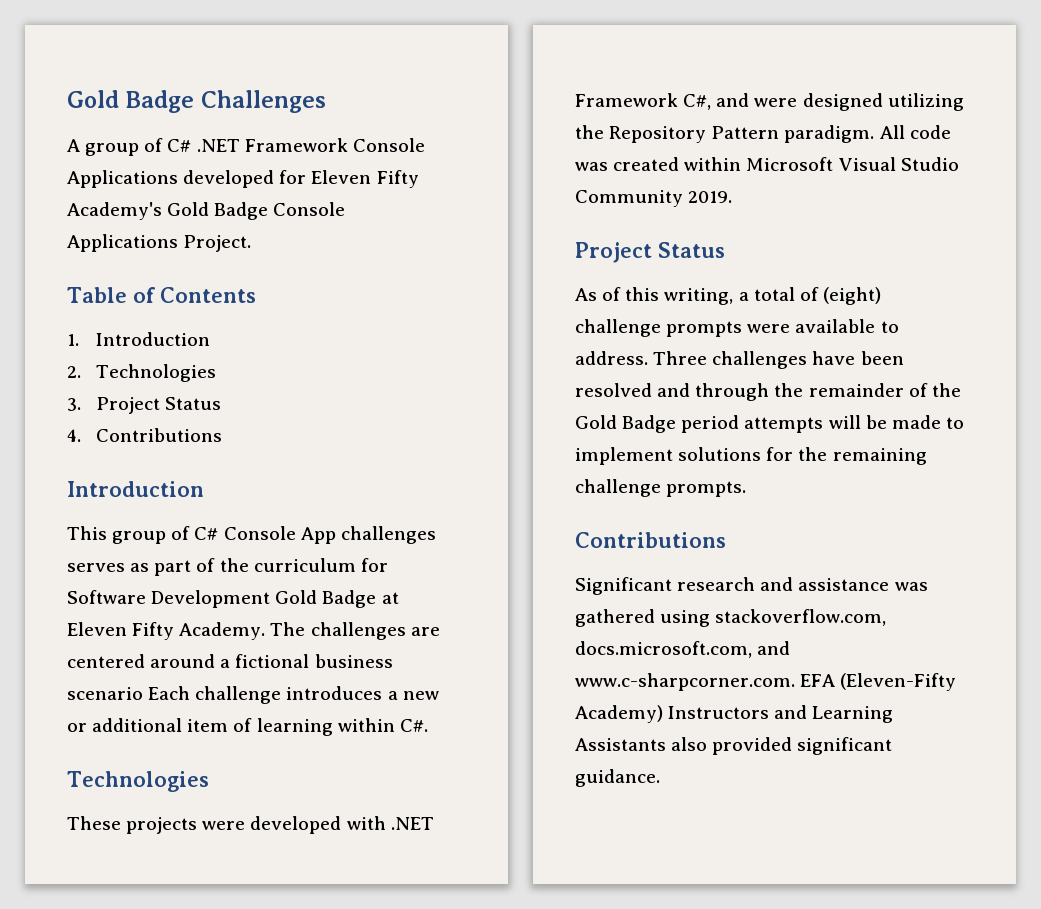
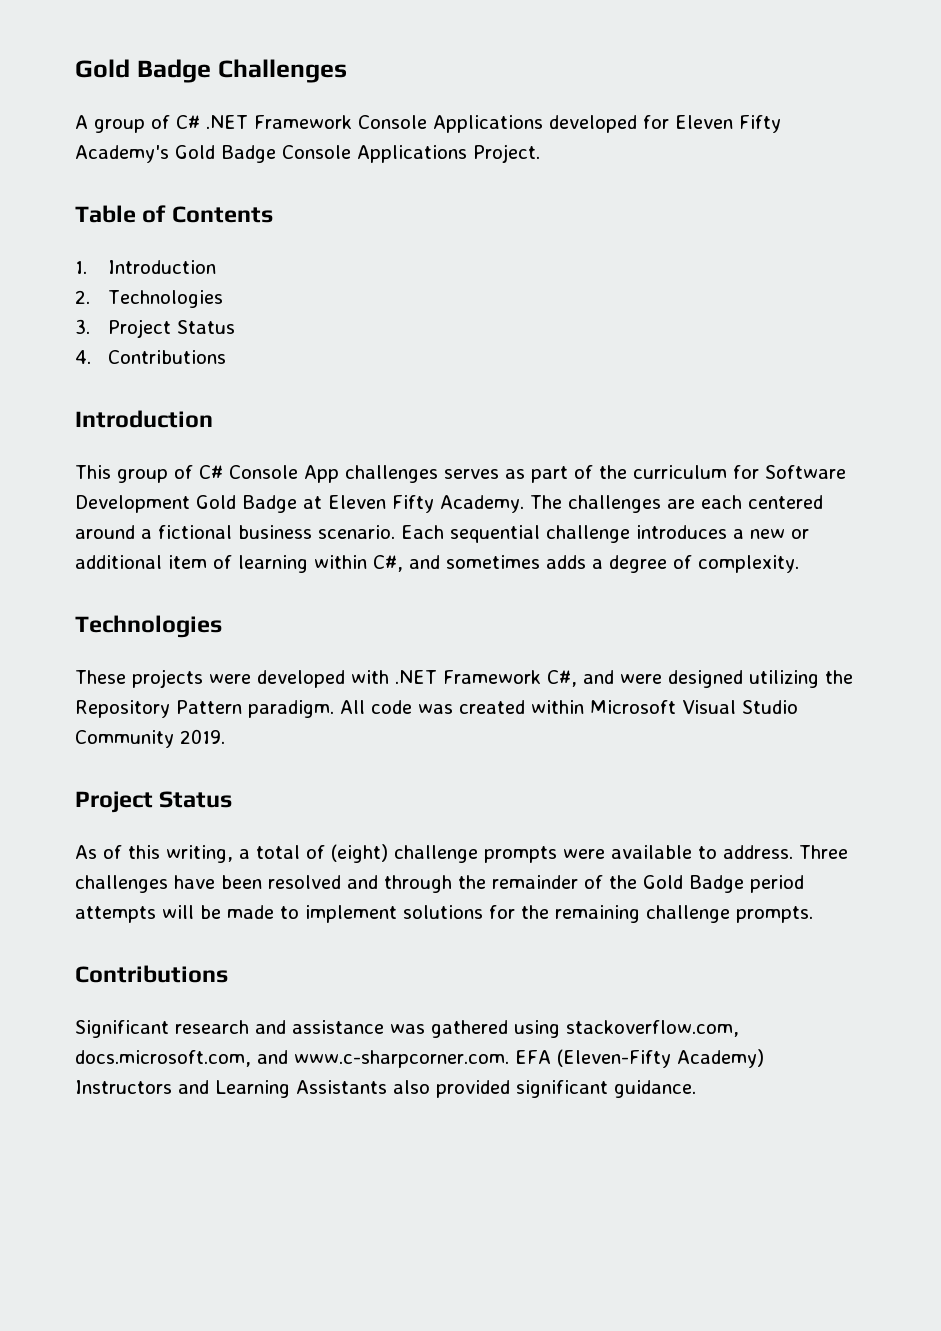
(440, 631) none -> [700,495,742,509] each
[67,686,191,700] scenario Each -> [318,525,540,543] scenario. Each sequential
[399,719,428,732] C#. -> [373,555,799,573] C#, and sometimes adds a degree of complexity.

